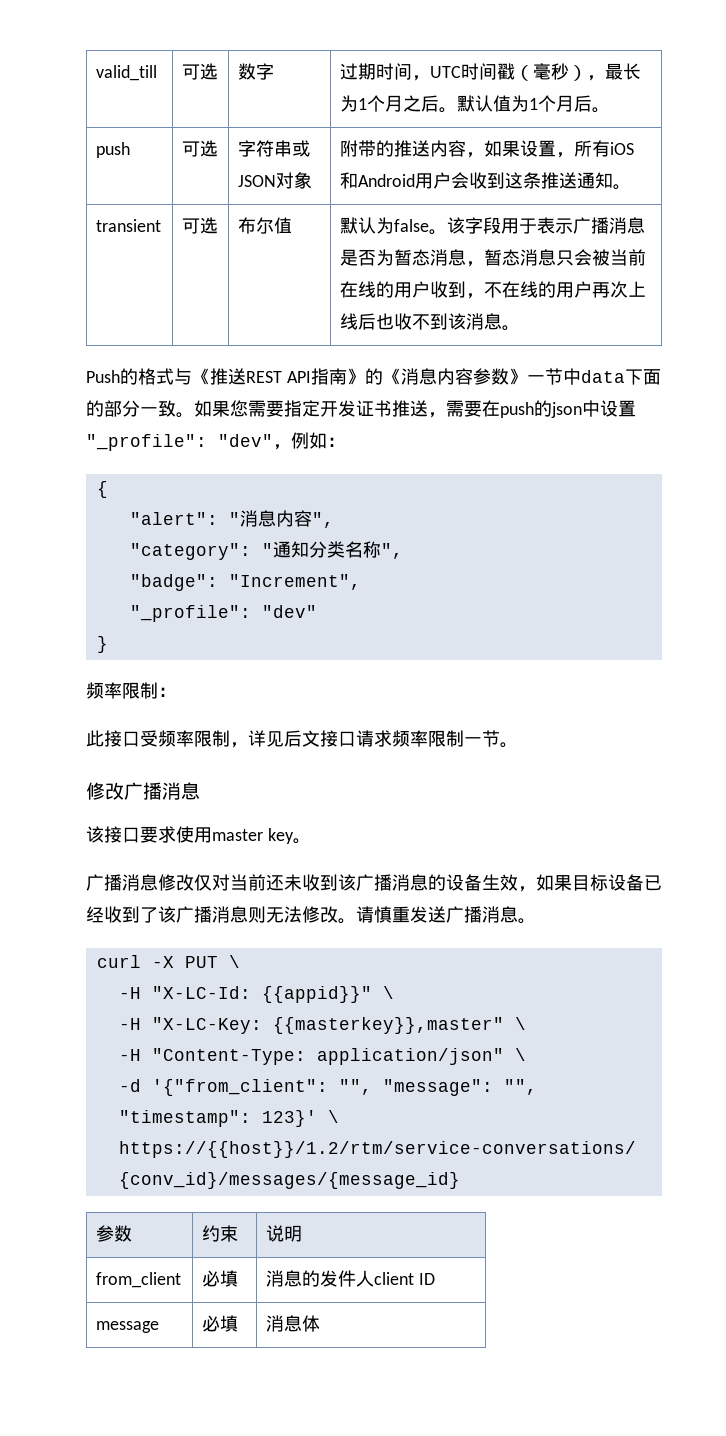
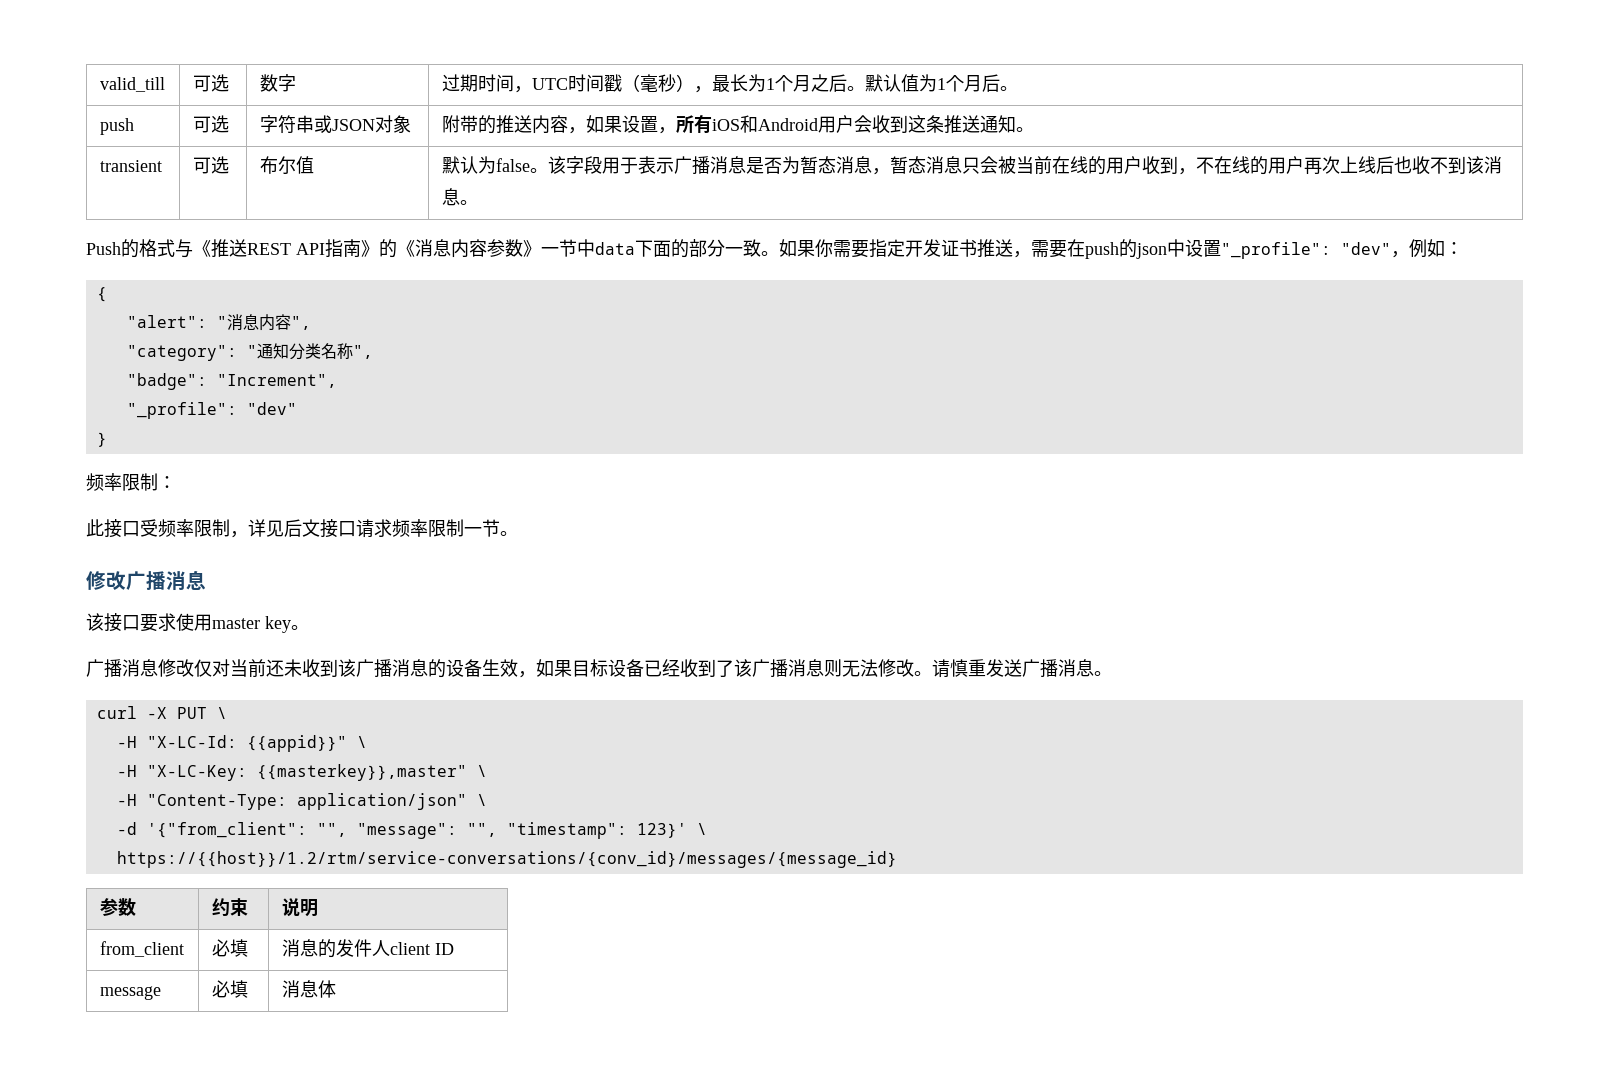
[230,400,248,417] 您 -> [815,239,833,257] 你

